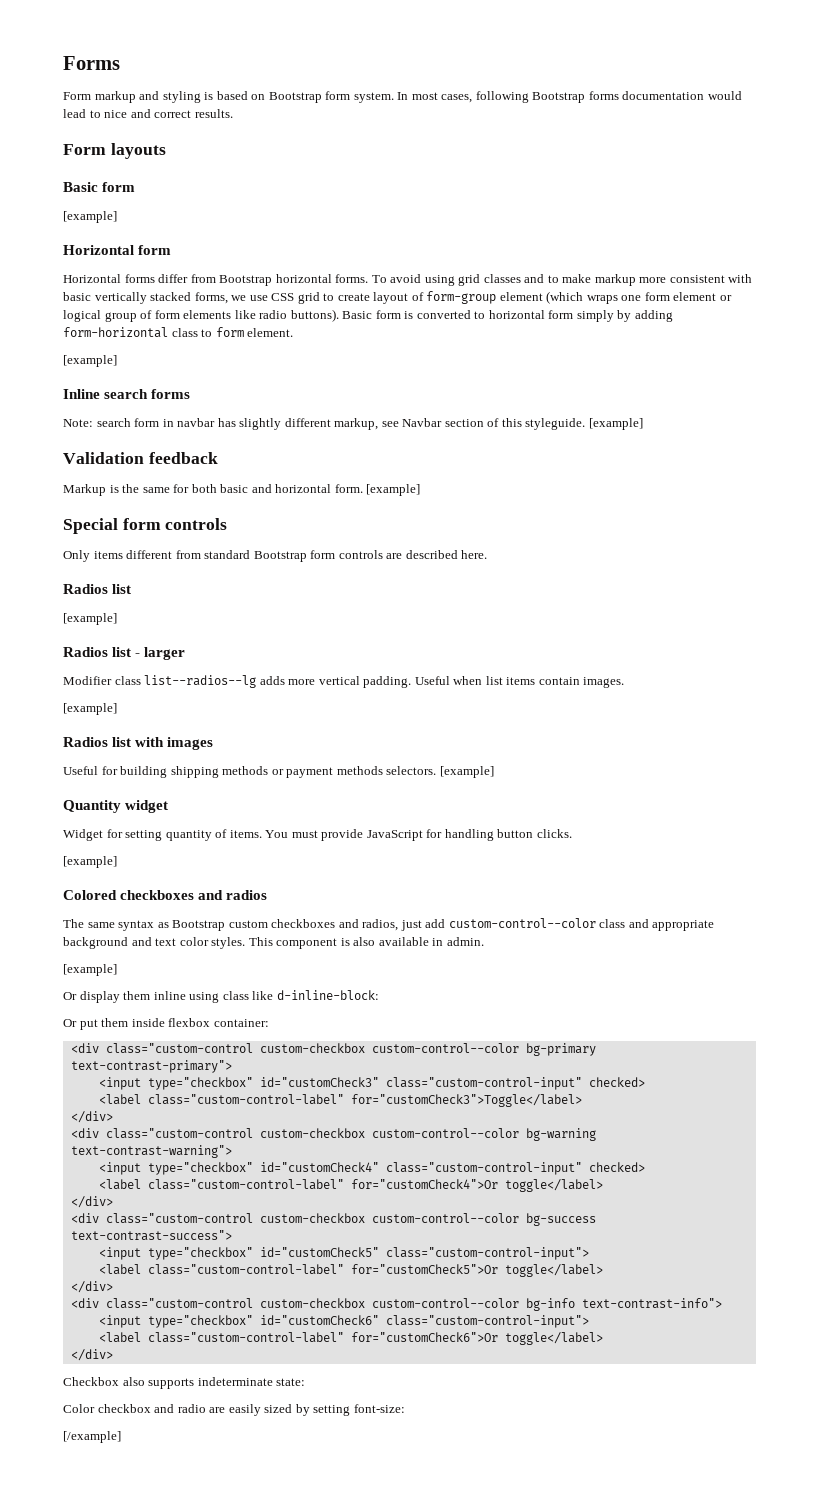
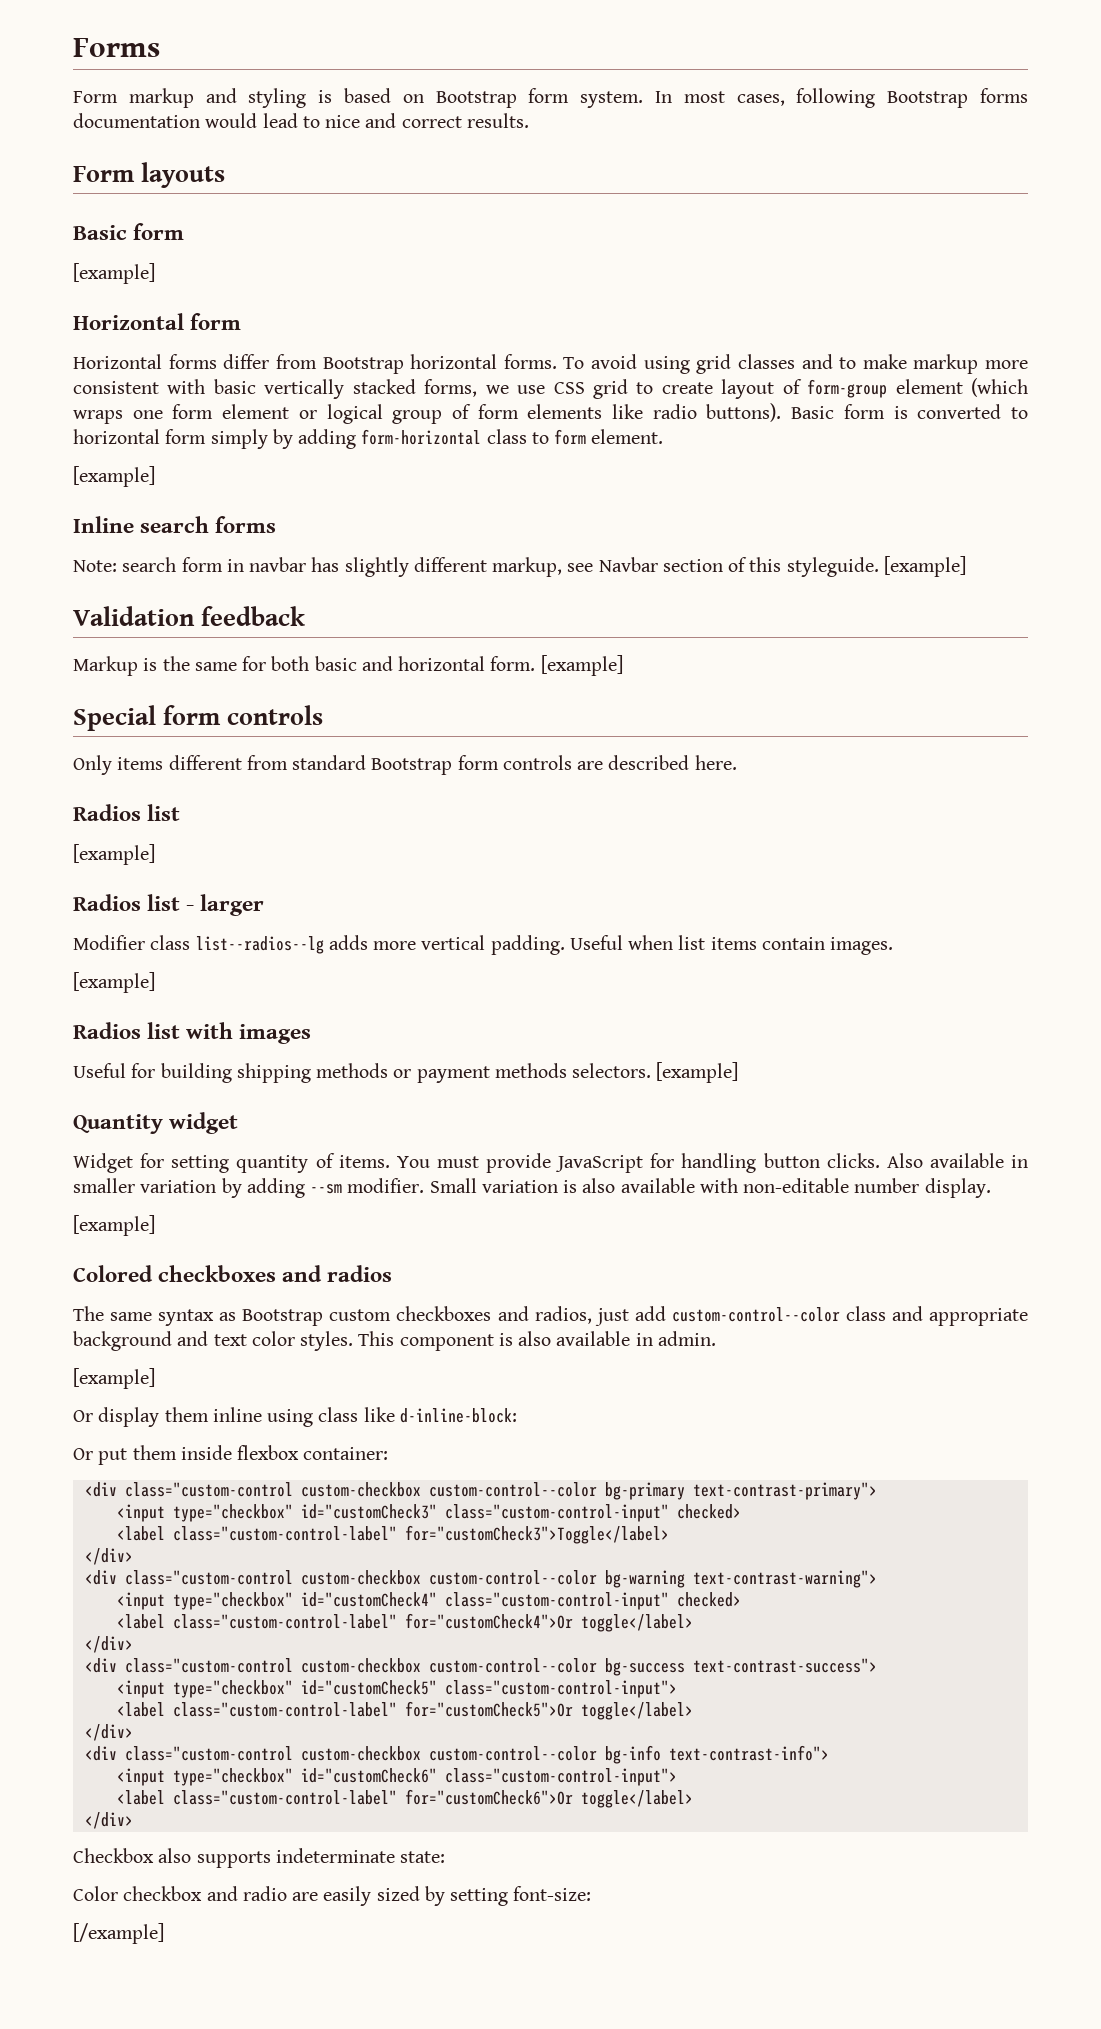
(572, 833) none -> [886,1153,1028,1168] [73,1178,991,1198] Also available in smaller variation by adding --sm modifier. Small variation is also available with non-editable number display.

